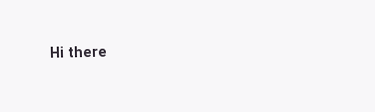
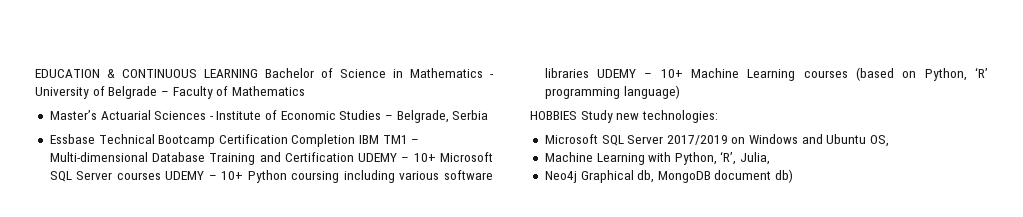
[49,45,107,58] Hi there -> [35,68,494,78] [35,86,305,99] [49,110,489,123] [49,134,420,147] [49,152,493,165] [49,170,493,183] [544,67,988,81] [544,85,680,99] [530,110,718,123] [544,134,890,147] [544,151,771,165] [544,169,794,183] EDUCATION & CONTINUOUS LEARNING Bachelor of Science in Mathematics - University of Belgrade – Faculty of Mathematics // Master’s Actuarial Sciences - Institute of Economic Studies – Belgrade, Serbia // Essbase Technical Bootcamp Certification Completion IBM TM1 – Multi-dimensional Database Training and Certification UDEMY – 10+ Microsoft SQL Server courses UDEMY – 10+ Python coursing including various software libraries UDEMY – 10+ Machine Learning courses (based on Python, ‘R’ programming language) // HOBBIES Study new technologies: // Microsoft SQL Server 2017/2019 on Windows and Ubuntu OS, // Machine Learning with Python, ‘R’, Julia, // Neo4j Graphical db, MongoDB document db)

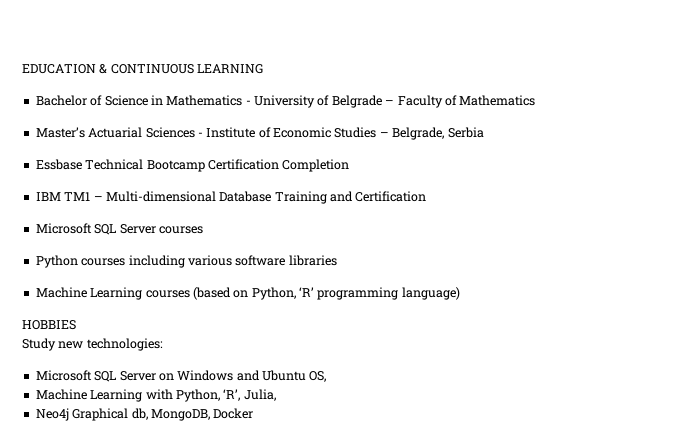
(258, 73) none -> (264, 69) //
(356, 140) none -> (350, 165) //
[358,153,436,162] UDEMY – 10+ -> (427, 196) //
[165,170,340,183] UDEMY – 10+ Python coursing -> [35,255,126,268] // Python courses
[597,69,683,78] UDEMY – 10+ -> (337, 260) //
(577, 115) none -> (76, 325) //
[666,135,728,145] 2017/2019 -> (156, 376) none
[657,169,794,183] MongoDB document db) -> [150,408,254,421] MongoDB, Docker

